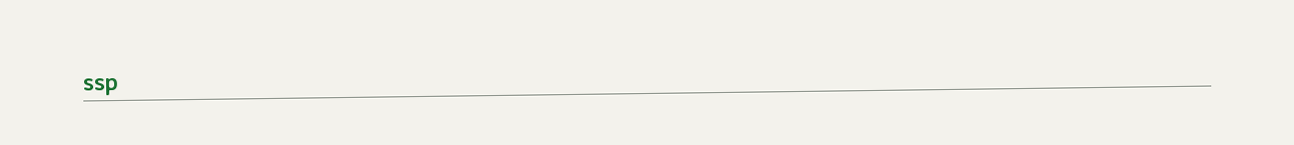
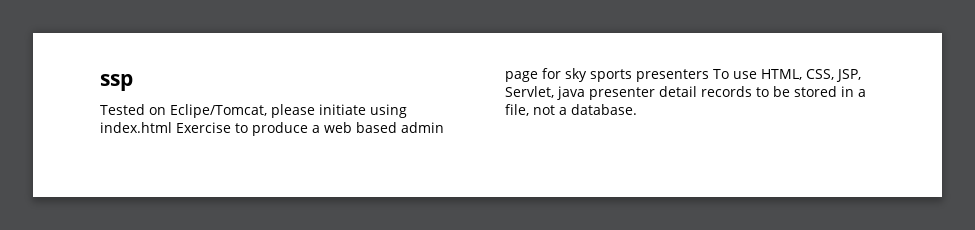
(119, 87) none -> [100,104,407,118] [100,122,444,136] [505,68,861,82] [505,86,866,100] [505,104,637,116] // Tested on Eclipe/Tomcat, please initiate using index.html Exercise to produce a web based admin page for sky sports presenters To use HTML, CSS, JSP, Servlet, java presenter detail records to be stored in a file, not a database.

